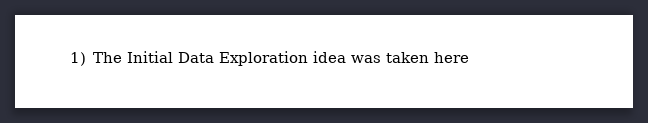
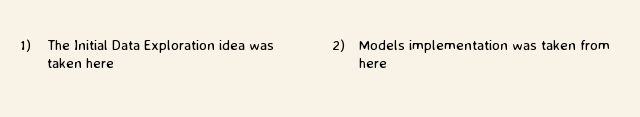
(470, 57) none -> [332,39,610,53] [358,58,387,68] // 2) Models implementation was taken from here

